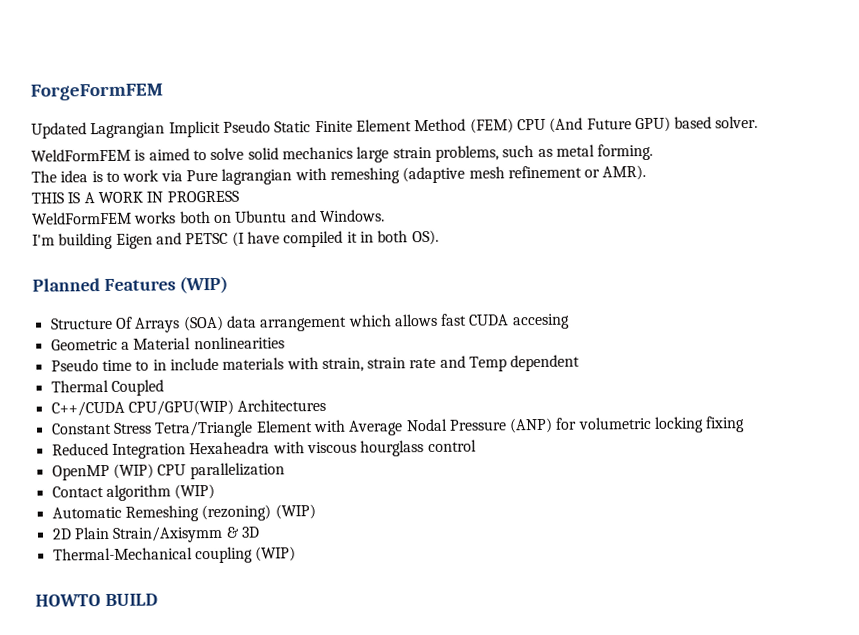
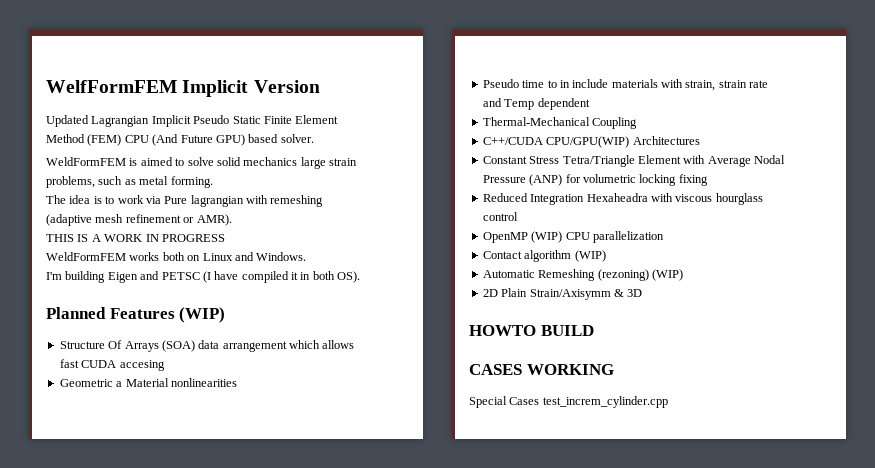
[30,83,163,101] ForgeFormFEM -> [46,80,320,97] WelfFormFEM Implicit Version
[235,210,288,223] Ubuntu -> [202,253,233,261] Linux
[50,379,164,396] Thermal Coupled -> [482,117,638,129] Thermal-Mechanical Coupling
[52,546,297,564] // Thermal-Mechanical coupling (WIP) -> (643, 293) none
(158, 600) none -> [469,364,614,375] [469,396,668,408] // CASES WORKING // Special Cases test_increm_cylinder.cpp

